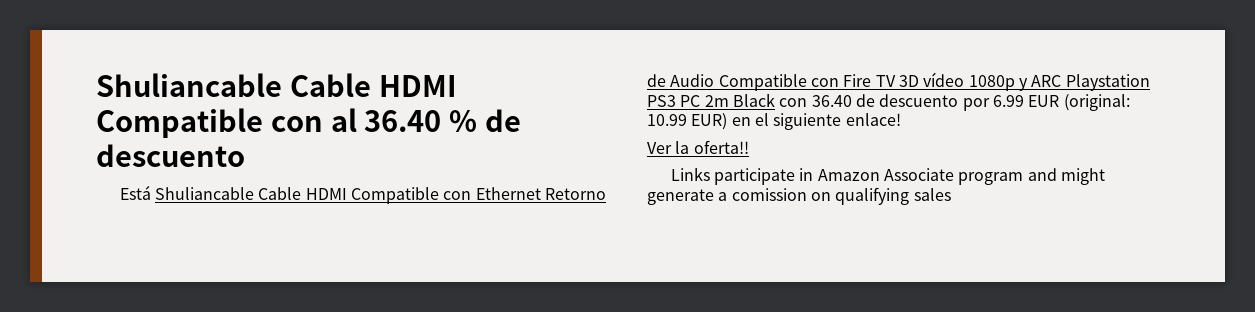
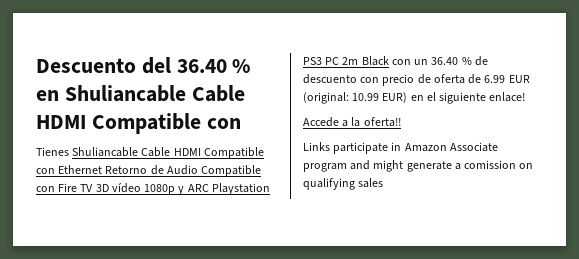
[96,73,457,97] [96,108,522,138] [96,144,245,167] [119,185,151,200] Shuliancable Cable HDMI Compatible con al 36.40 % de descuento // Está -> [36,57,251,74] [36,85,245,102] [36,113,241,134] [36,147,69,156] Descuento del 36.40 % en Shuliancable Cable HDMI Compatible con // Tienes
[811,94,990,111] 36.40 de descuento por -> [414,56,488,66] [303,74,482,86] un 36.40 % de descuento con precio de oferta de
[647,142,672,154] Ver -> [303,117,349,127] Accede a

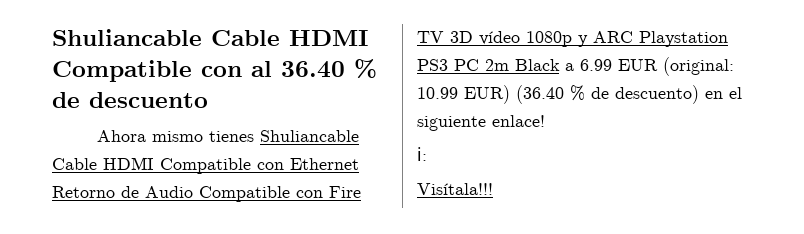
[36,57,251,74] [36,85,245,102] [36,113,241,134] [36,147,69,156] Descuento del 36.40 % en Shuliancable Cable HDMI Compatible con // Tienes -> [52,29,368,46] [52,59,377,82] [52,92,208,108] [97,130,255,142] Shuliancable Cable HDMI Compatible con al 36.40 % de descuento // Ahora mismo tienes
[391,56,488,66] [303,74,482,86] con un 36.40 % de descuento con precio de oferta de -> [565,63,574,71] a
(408, 97) none -> [516,85,699,104] (36.40 % de descuento)
[303,117,401,127] [303,142,498,154] [303,160,534,172] [303,178,384,190] Accede a la oferta!! // Links participate in Amazon Associate program and might generate a comission on qualifying sales -> [417,147,427,161] [417,183,493,195] ℹ: // Visítala!!!

